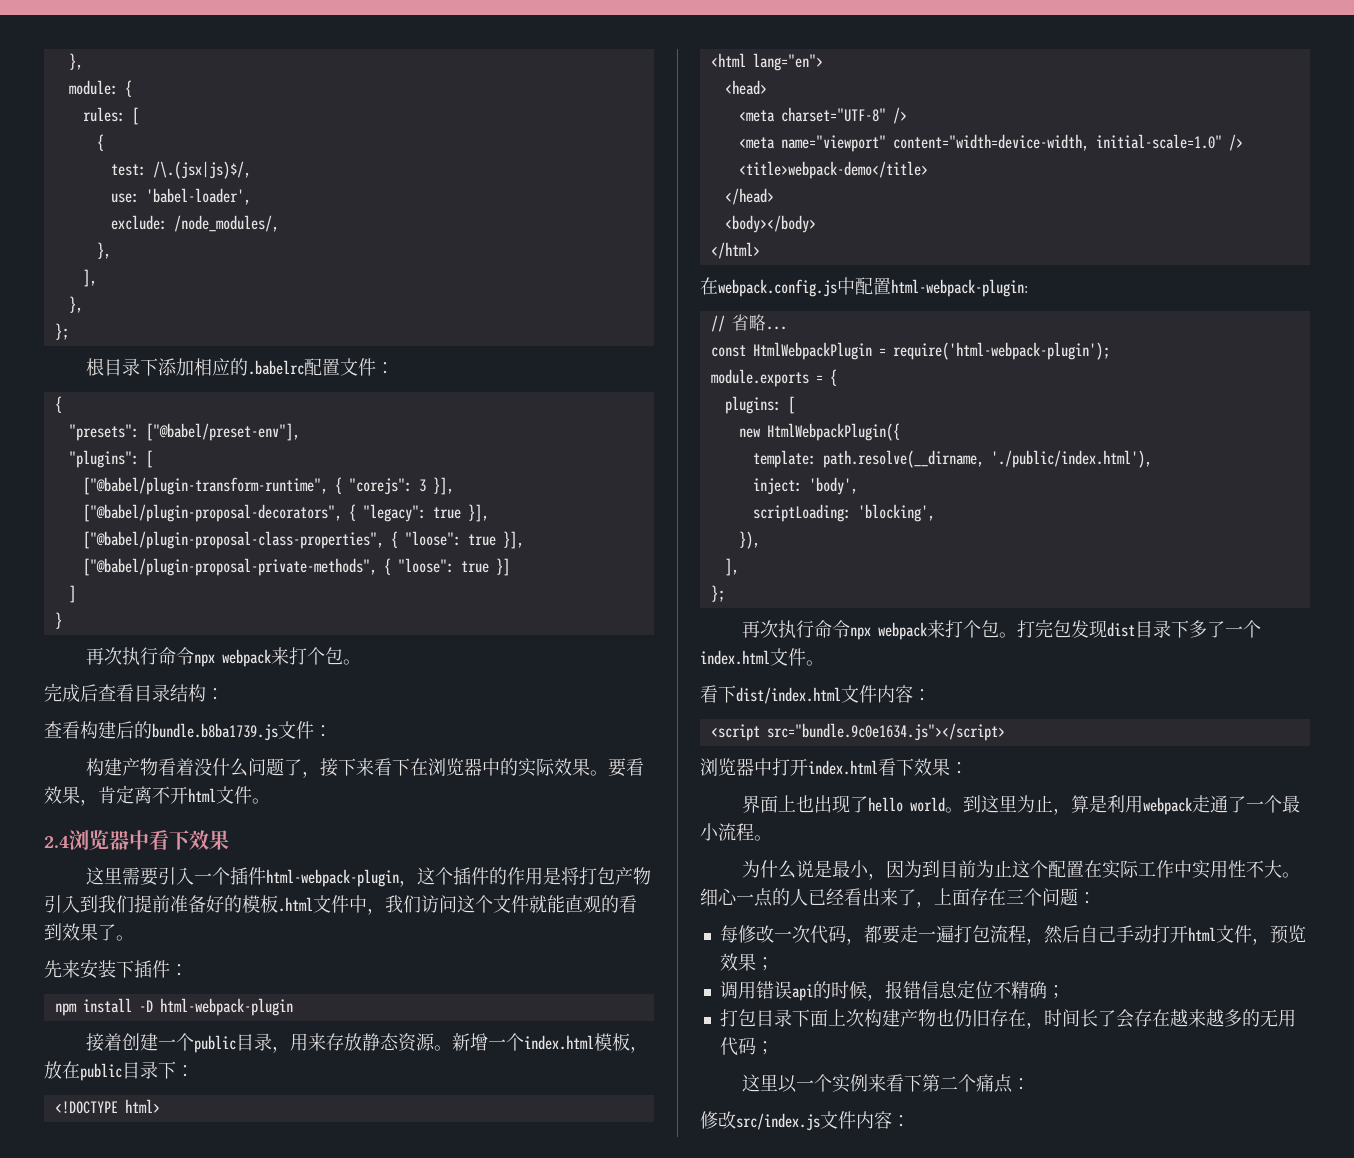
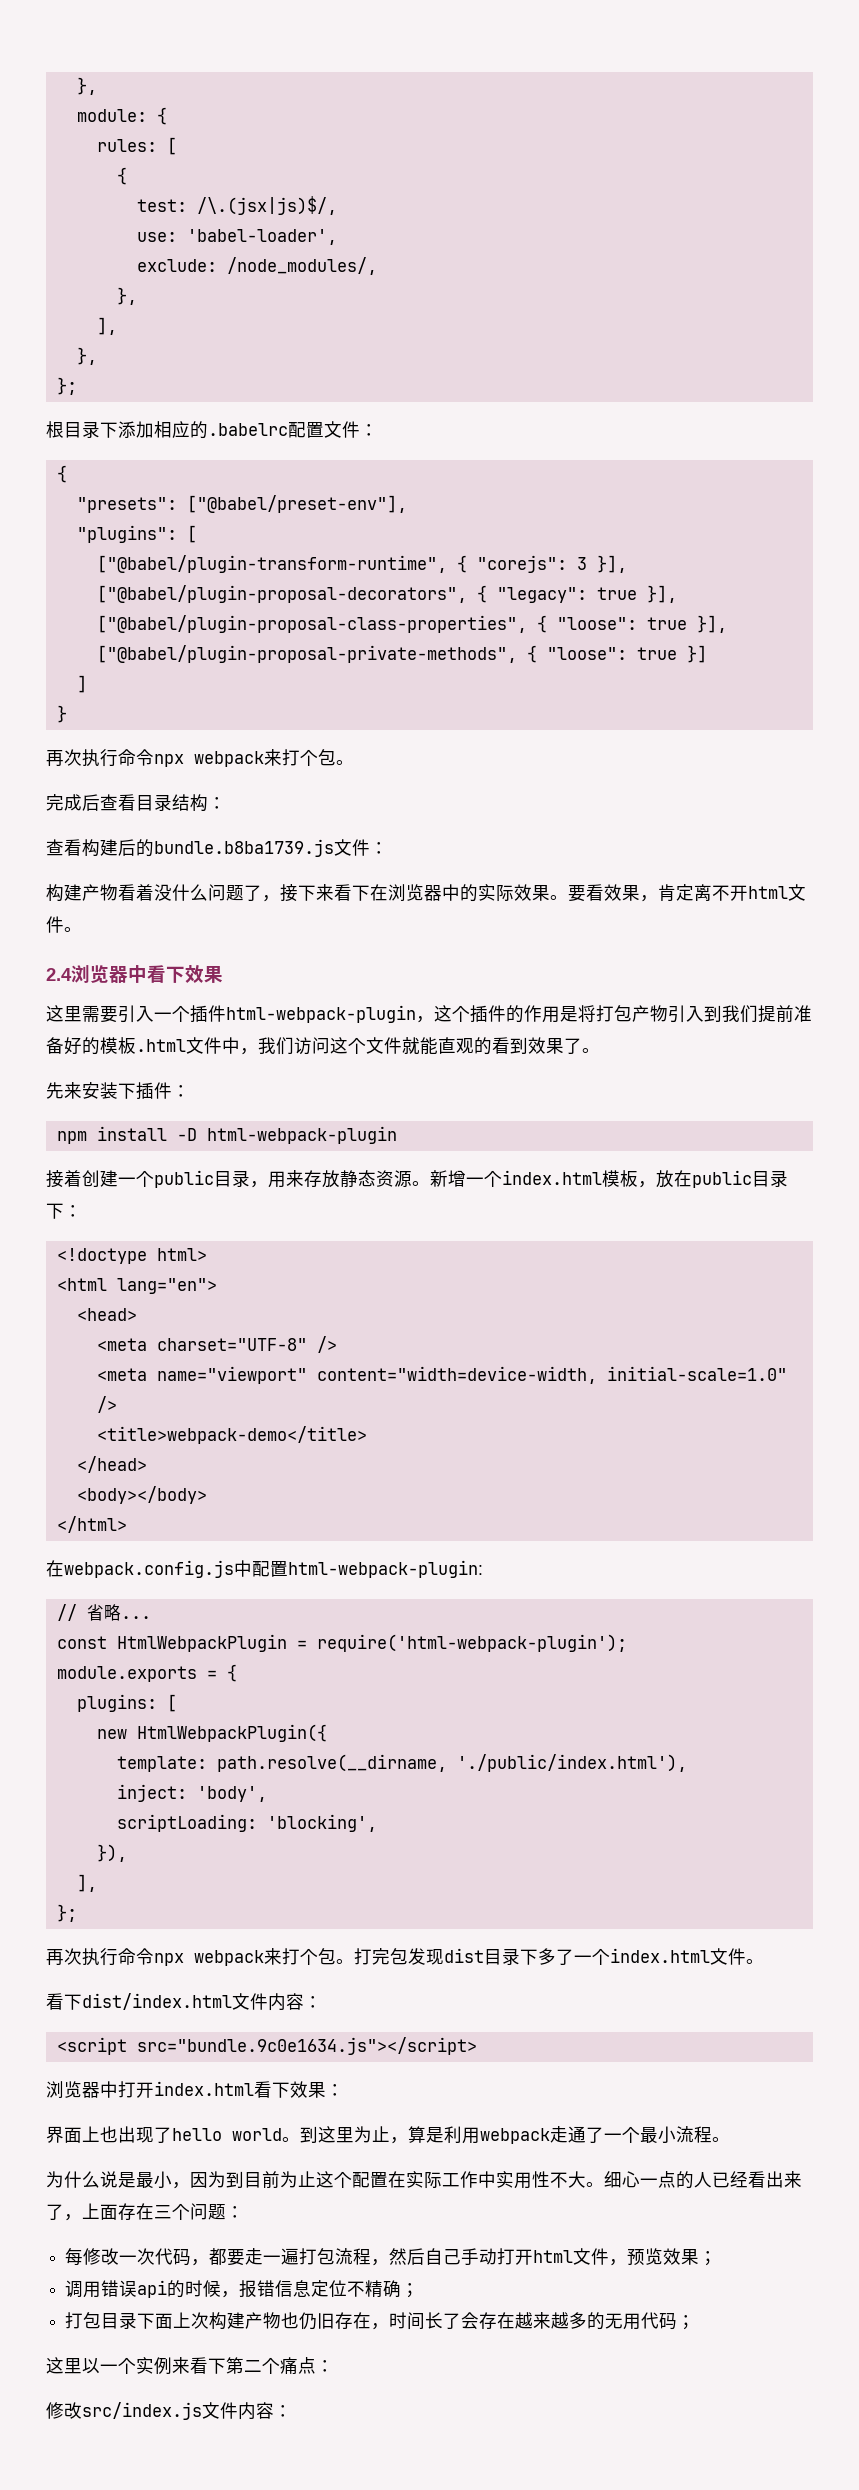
[54,1101,118,1114] <!DOCTYPE -> [56,1248,147,1264] <!doctype

